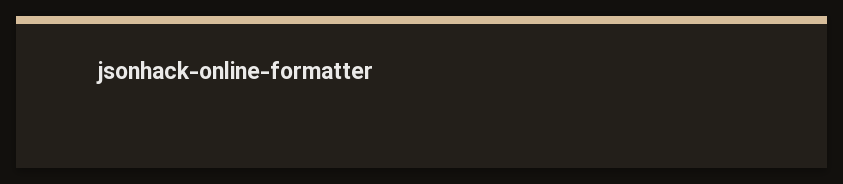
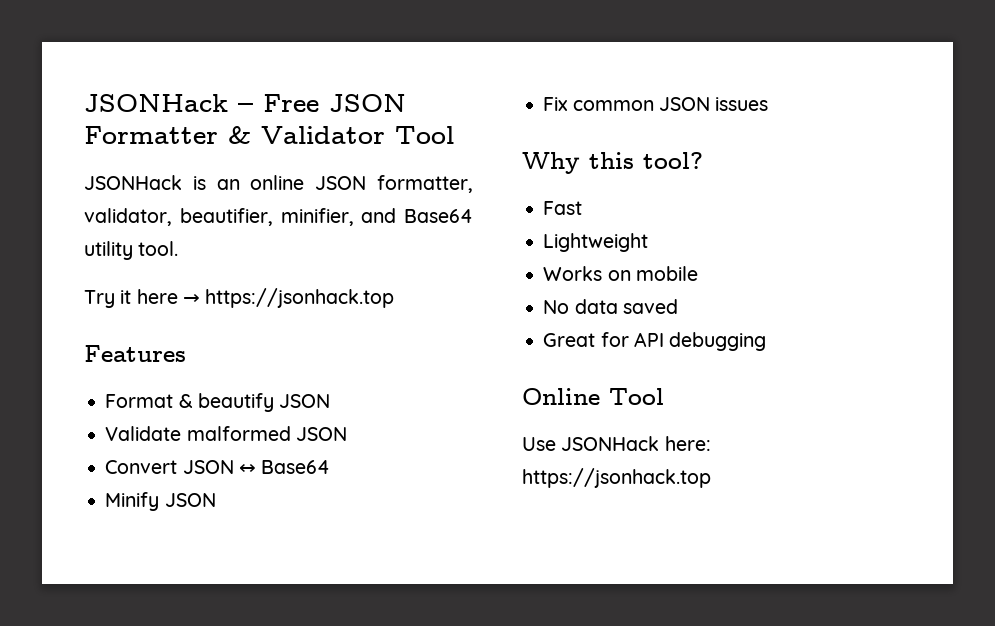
[96,61,373,84] jsonhack-online-formatter -> [84,94,406,112] [84,126,454,144] [84,175,474,193] [84,208,473,226] [84,241,179,260] [84,288,395,308] [84,345,186,362] [105,393,331,412] [105,426,347,441] [105,460,331,474] [105,492,216,511] [543,97,769,111] [522,152,703,174] [543,201,583,215] [543,233,649,252] [543,266,698,281] [543,299,678,314] [543,332,767,351] [522,388,664,405] [522,436,711,451] [522,468,711,488] JSONHack – Free JSON Formatter & Validator Tool // JSONHack is an online JSON formatter, validator, beautifier, minifier, and Base64 utility tool. // Try it here → https://jsonhack.top // Features // Format & beautify JSON // Validate malformed JSON // Convert JSON ↔ Base64 // Minify JSON // Fix common JSON issues // Why this tool? // Fast // Lightweight // Works on mobile // No data saved // Great for API debugging // Online Tool // Use JSONHack here: // https://jsonhack.top

